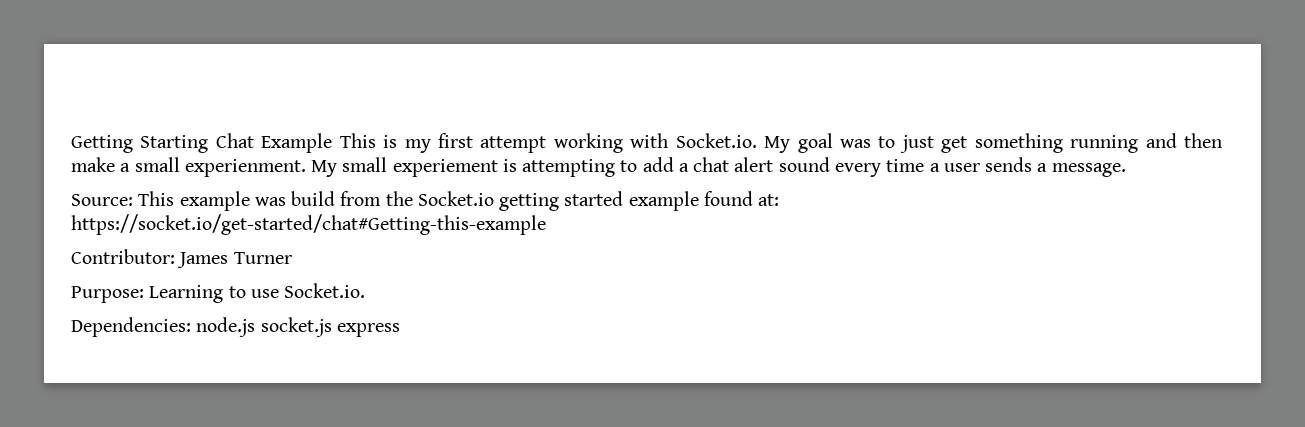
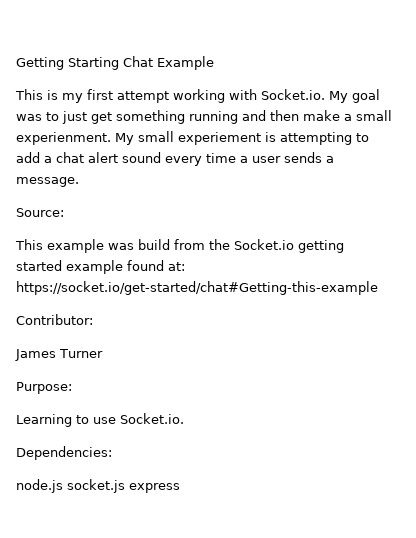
(333, 143) none -> (214, 63) //
(133, 200) none -> (64, 212) //
(175, 256) none -> (93, 319) //
(144, 294) none -> (72, 388) //
(191, 327) none -> (112, 453) //

